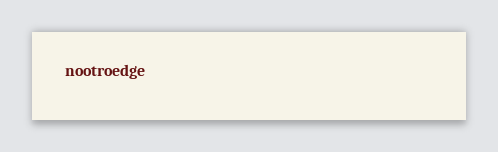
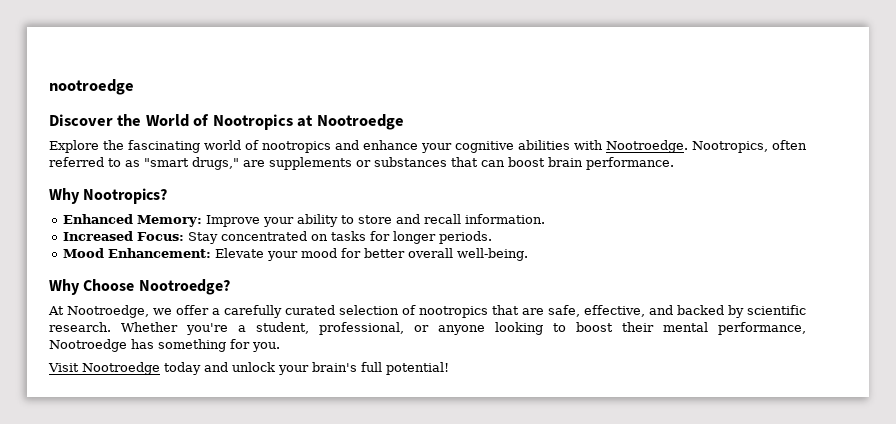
(145, 71) none -> [49,114,404,130] [49,140,807,153] [49,157,674,170] [49,188,168,204] [63,214,546,227] [63,231,493,244] [63,248,529,261] [49,279,230,295] [48,305,806,318] [49,322,806,335] [49,339,280,352] [48,362,449,375] // Discover the World of Nootropics at Nootroedge // Explore the fascinating world of nootropics and enhance your cognitive abilities with Nootroedge. Nootropics, often referred to as "smart drugs," are supplements or substances that can boost brain performance. // Why Nootropics? // Enhanced Memory: Improve your ability to store and recall information. // Increased Focus: Stay concentrated on tasks for longer periods. // Mood Enhancement: Elevate your mood for better overall well-being. // Why Choose Nootroedge? // At Nootroedge, we offer a carefully curated selection of nootropics that are safe, effective, and backed by scientific research. Whether you're a student, professional, or anyone looking to boost their mental performance, Nootroedge has something for you. // Visit Nootroedge today and unlock your brain's full potential!

